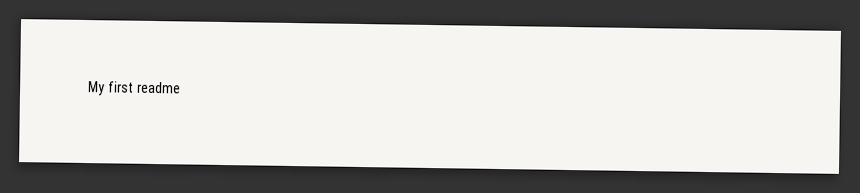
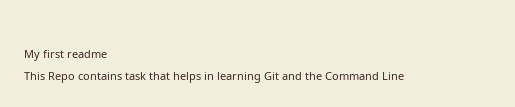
(181, 87) none -> [24,72,404,83] // This Repo contains task that helps in learning Git and the Command Line

